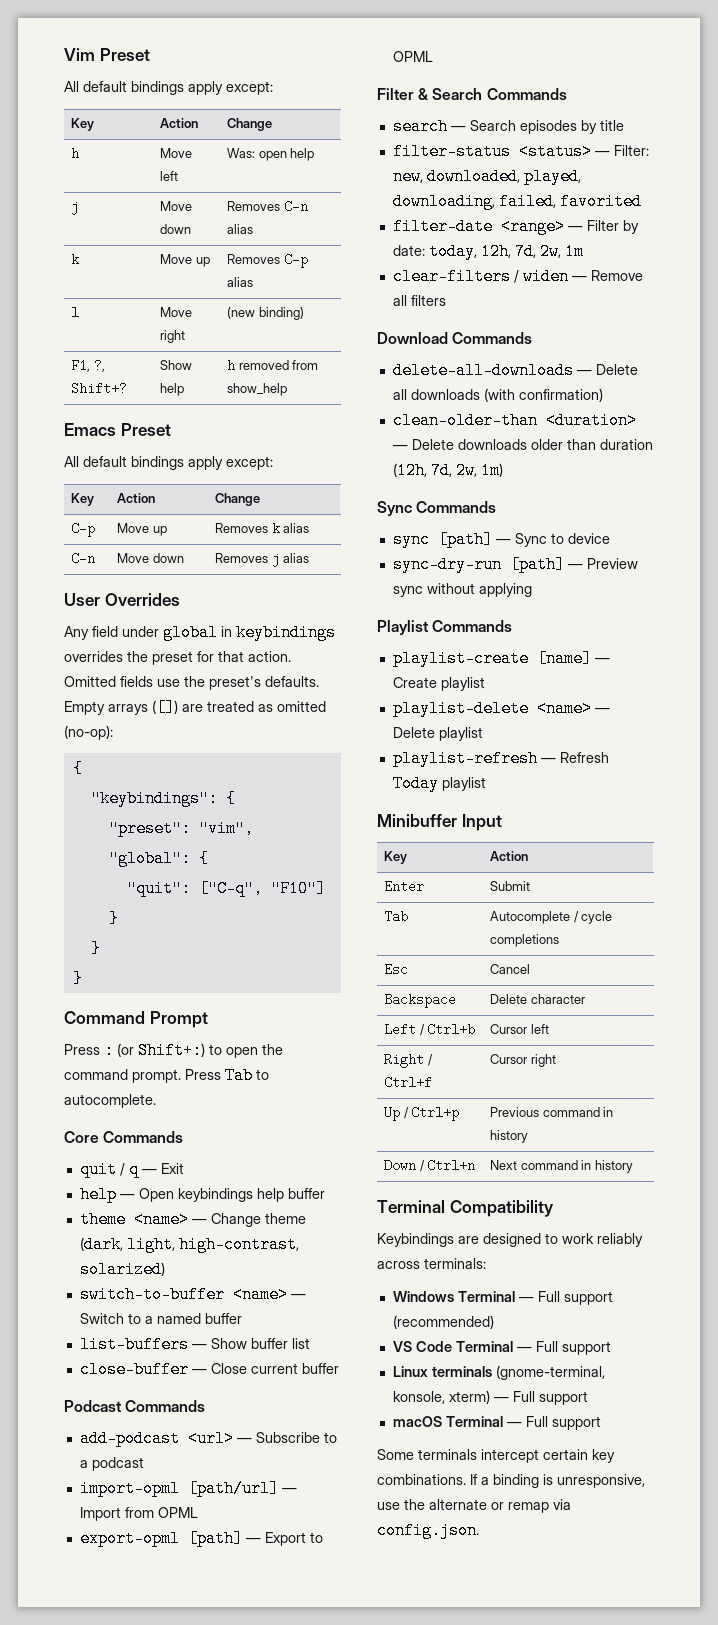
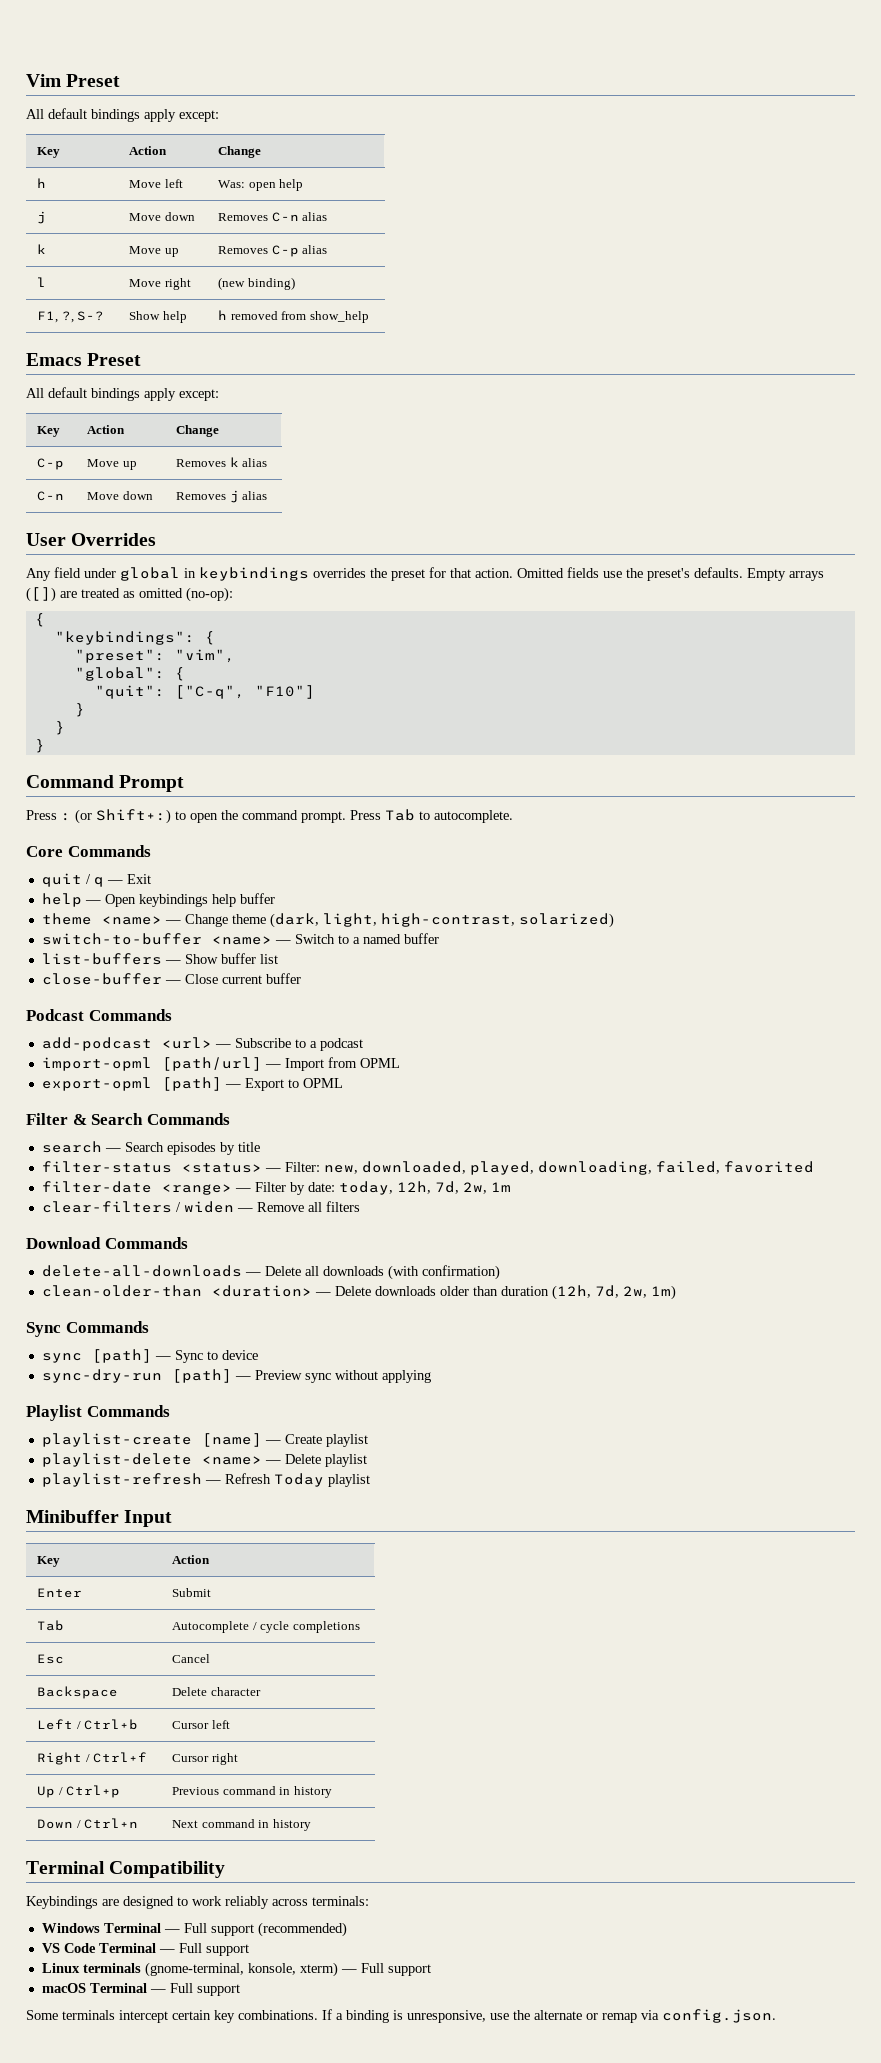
[71,382,128,395] Shift+? -> [77,311,105,321] S-?

